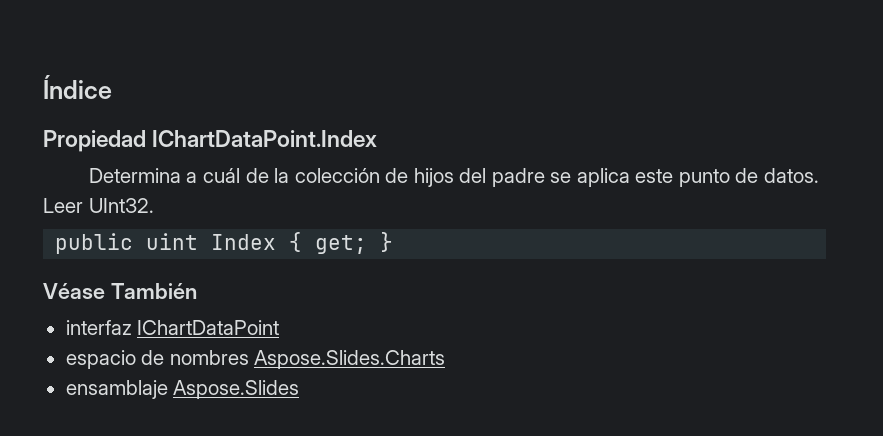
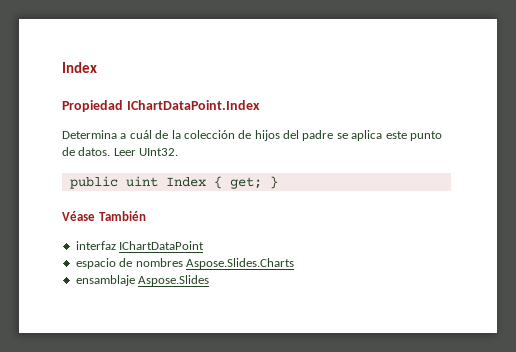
[43,75,112,99] Índice -> [62,62,97,73] Index

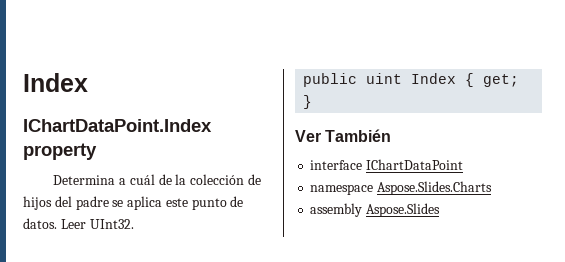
[62,100,123,112] Propiedad -> (88, 82) none
(260, 105) none -> [23,143,97,160] property
[62,211,95,221] Véase -> [295,130,321,142] Ver
[75,241,116,250] interfaz -> [310,160,363,170] interface
[75,258,183,269] espacio de nombres -> [310,184,374,195] namespace
[75,275,135,286] ensamblaje -> [310,203,363,217] assembly

